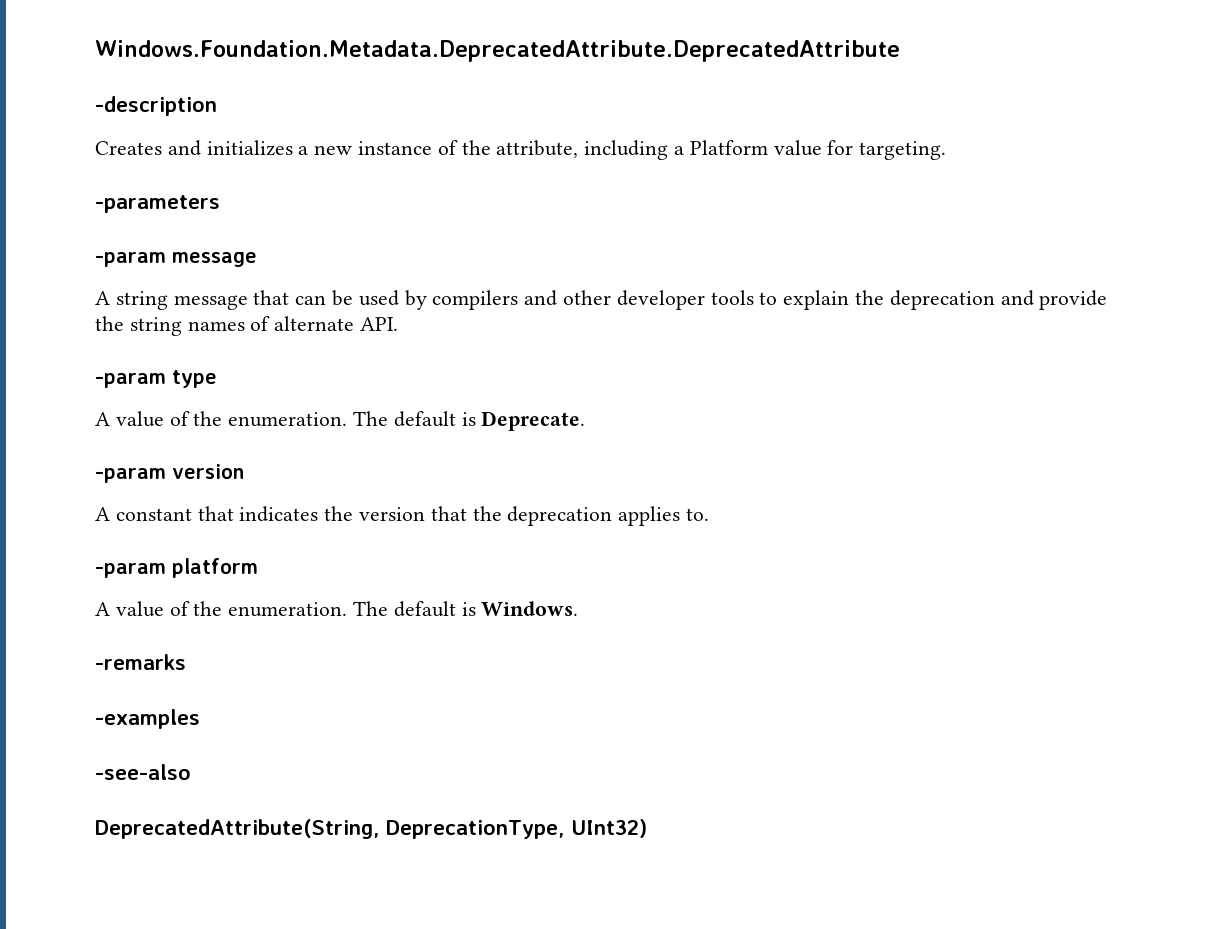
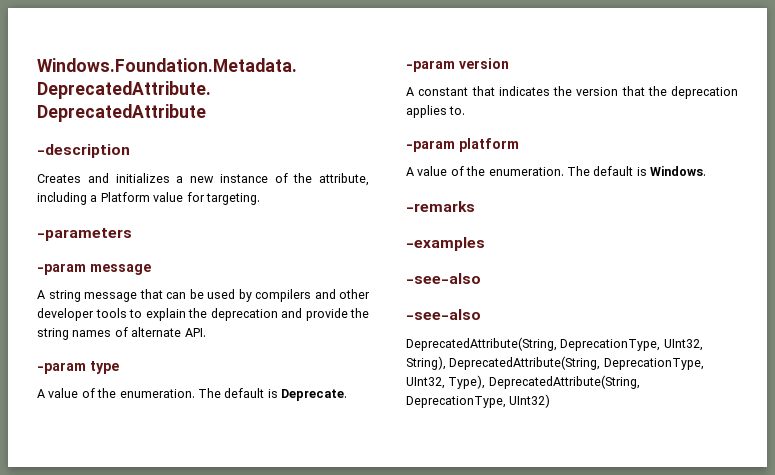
(191, 772) none -> [406,309,481,320] [406,337,703,351] [406,356,704,370] [406,375,486,389] -see-also // DeprecatedAttribute(String, DeprecationType, UInt32, String), DeprecatedAttribute(String, DeprecationType, UInt32, Type),

